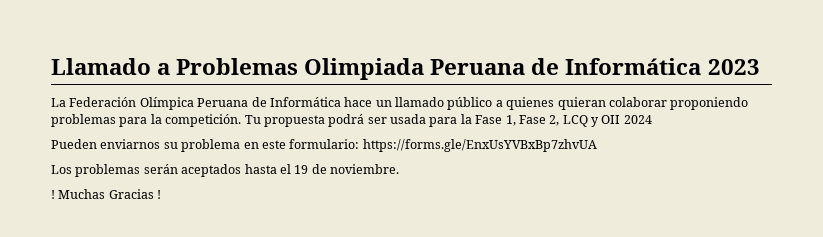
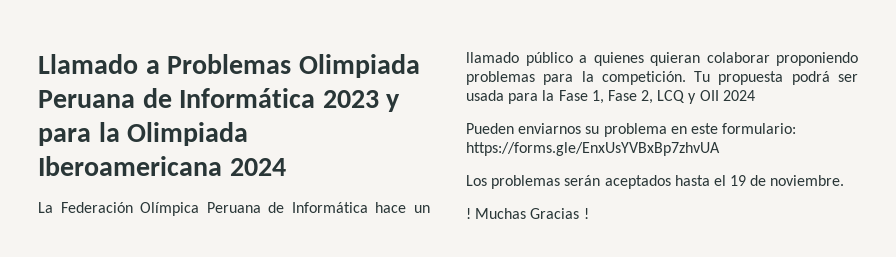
(760, 67) none -> [386,94,401,112] [38,122,249,146] [38,156,286,176] y para la Olimpiada Iberoamericana 2024

